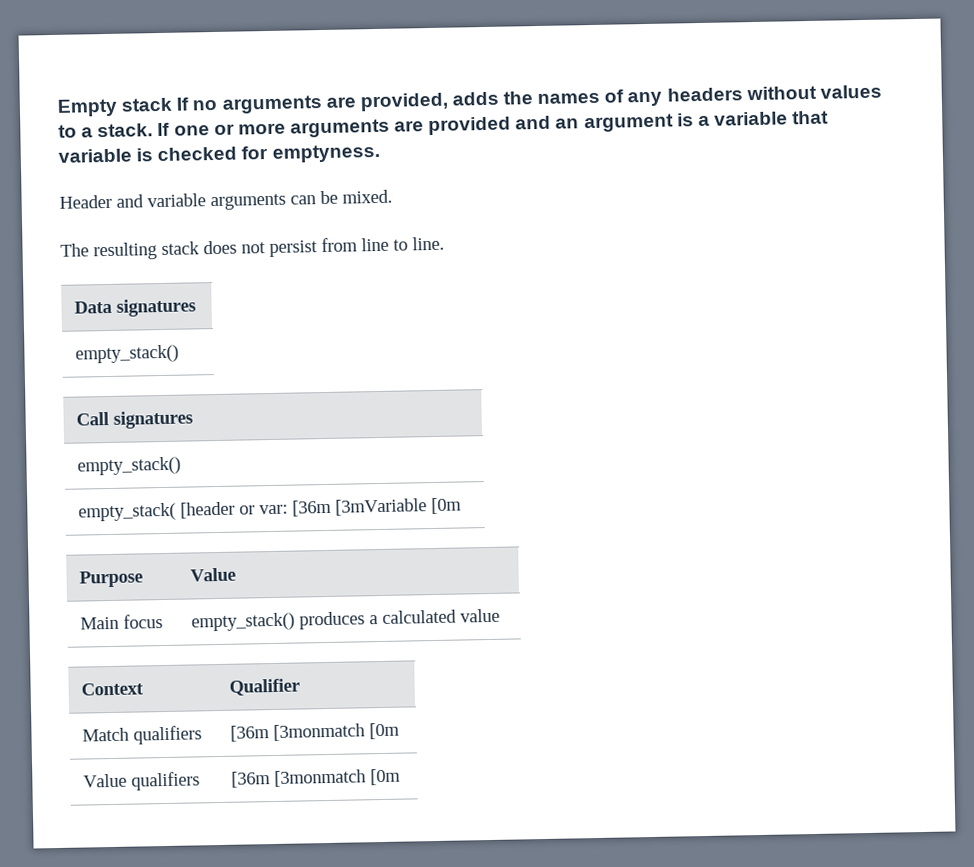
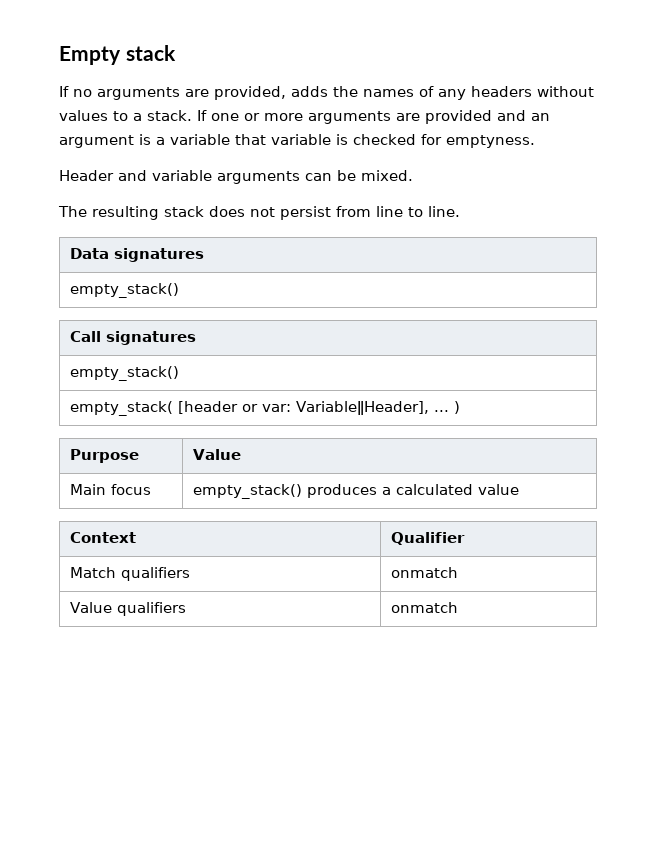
(173, 104) none -> (176, 53) //
[292,497,463,517] [36m [3mVariable [0m -> [296,401,461,415] VariableǁHeader], ... )
[230,722,401,742] [36m [3monmatch [0m -> [391,567,459,578] onmatch
[231,768,402,788] [36m [3monmatch [0m -> [391,602,459,613] onmatch

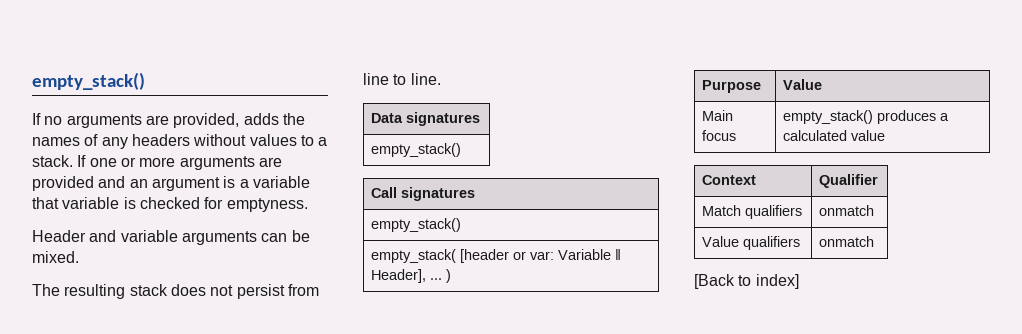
[59,45,176,65] Empty stack -> [32,72,145,90] empty_stack()
[296,401,430,415] VariableǁHeader], -> [557,249,621,260] [370,269,426,283] Variable ǁ Header],
(459, 607) none -> [694,274,799,289] // [Back to index]

